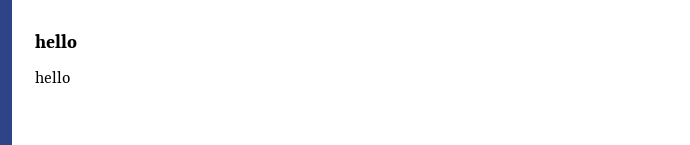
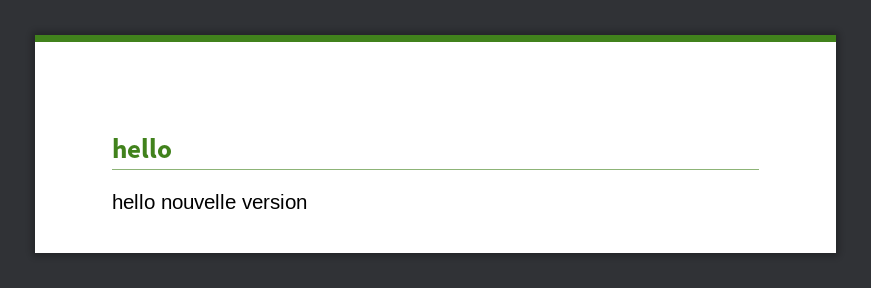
(70, 77) none -> [161,194,307,209] nouvelle version

